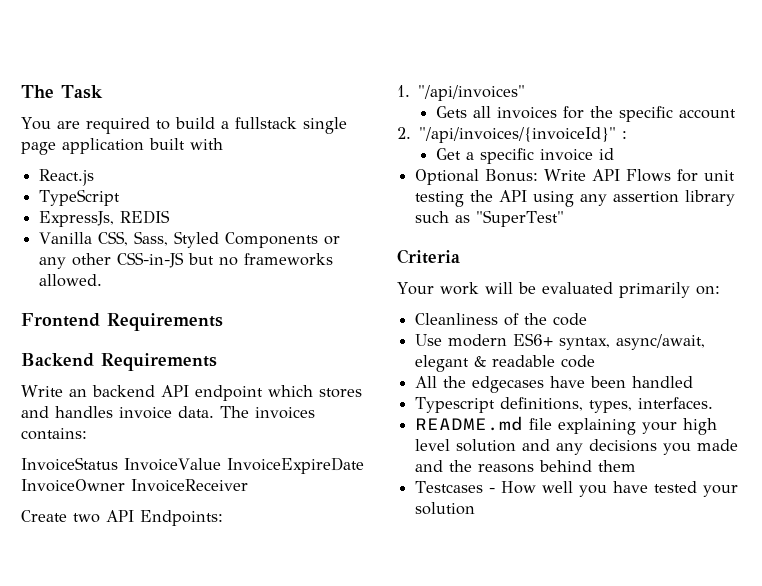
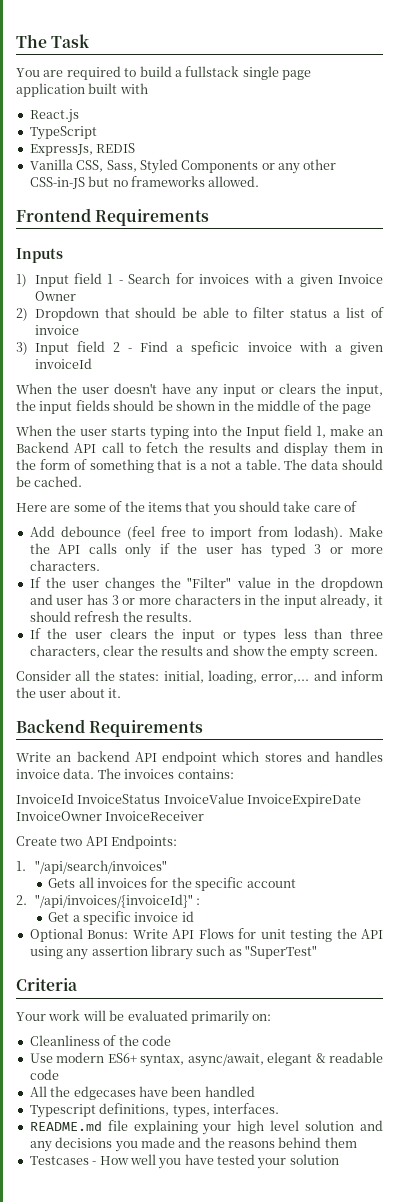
(223, 322) none -> [16,248,63,263] [16,273,384,287] [34,291,76,301] [16,307,385,321] [34,325,79,335] [16,341,383,355] [34,358,92,369] [16,383,383,398] [16,400,372,414] [16,425,383,440] [16,442,384,457] [16,459,383,473] [16,476,83,487] [16,501,358,516] [29,526,383,540] [29,543,383,558] [29,560,100,571] [29,577,384,591] [29,594,384,609] [29,611,192,622] [29,628,383,643] [29,645,378,660] [16,670,383,684] [16,687,122,698] // Inputs // 1) Input field 1 - Search for invoices with a given Invoice Owner // 2) Dropdown that should be able to filter status a list of invoice // 3) Input field 2 - Find a speficic invoice with a given invoiceId // When the user doesn't have any input or clears the input, the input fields should be shown in the middle of the page // When the user starts typing into the Input field 1, make an Backend API call to fetch the results and display them in the form of something that is a not a table. The data should be cached. // Here are some of the items that you should take care of // Add debounce (feel free to import from lodash). Make the API calls only if the user has typed 3 or more characters. // If the user changes the "Filter" value in the dropdown and user has 3 or more characters in the input already, it should refresh the results. // If the user clears the input or types less than three characters, clear the results and show the empty screen. // Consider all the states: initial, loading, error,... and inform the user about it.
(87, 434) none -> [16,793,74,804] InvoiceId
[418,85,526,101] "/api/invoices" -> [34,860,167,874] "/api/search/invoices"

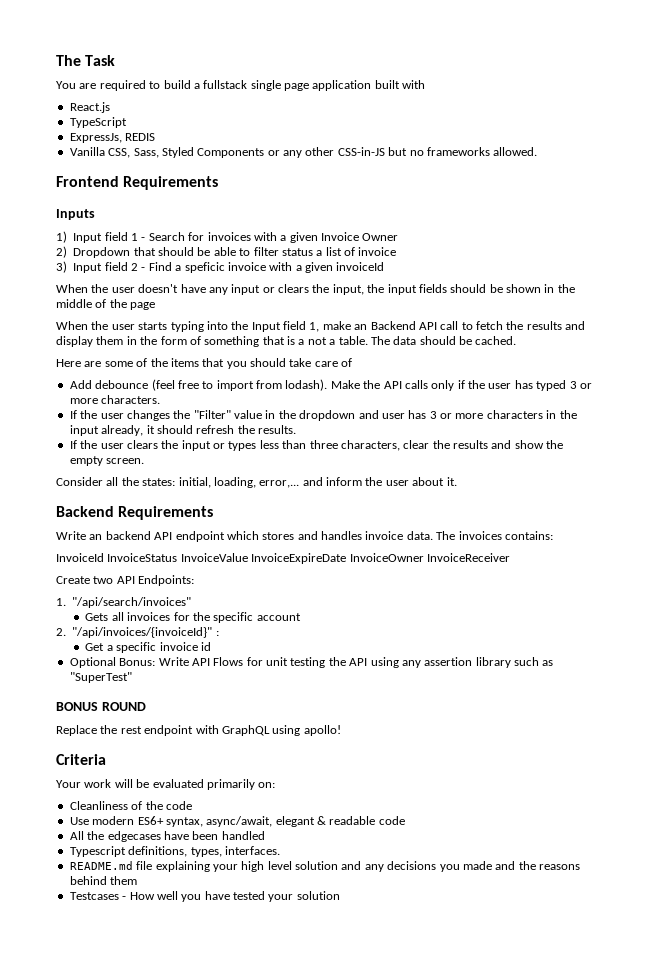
(317, 952) none -> [56,702,146,711] [56,725,341,736] // BONUS ROUND // Replace the rest endpoint with GraphQL using apollo!

